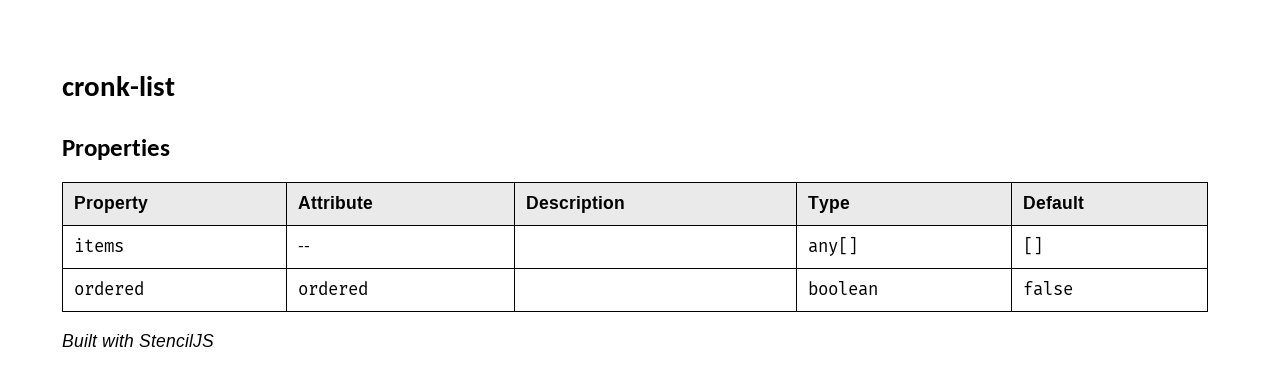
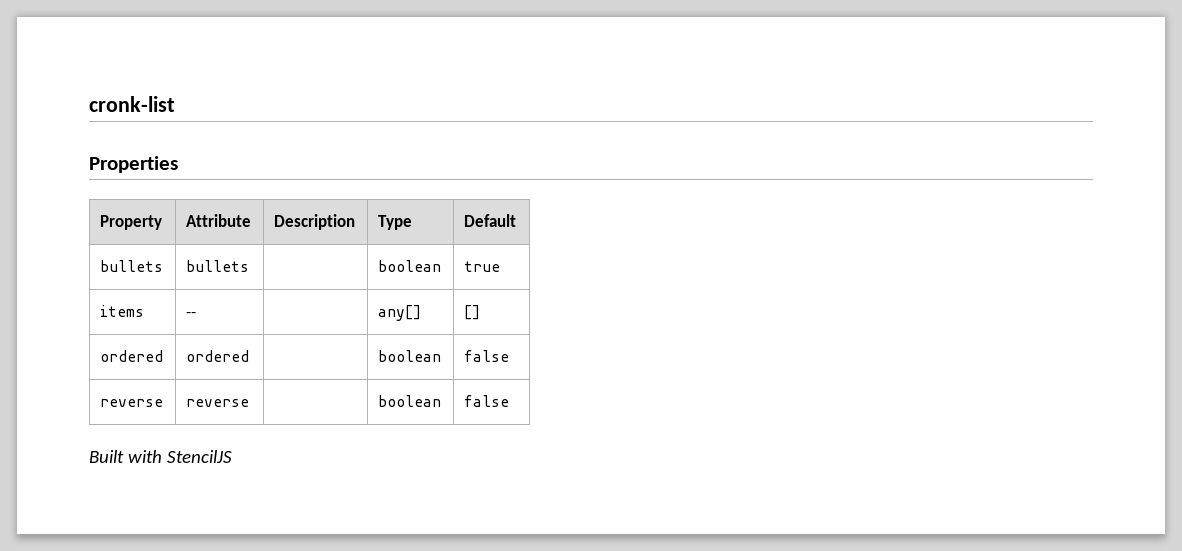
(1084, 202) none -> [100,260,164,272] [186,260,250,272] [378,260,442,272] [464,261,501,272] // bullets | bullets | | boolean | true
(1073, 288) none -> [100,399,164,407] [186,399,250,407] [378,395,442,407] [464,395,510,407] // reverse | reverse | | boolean | false

